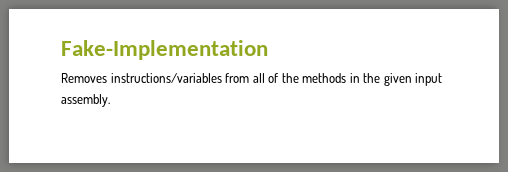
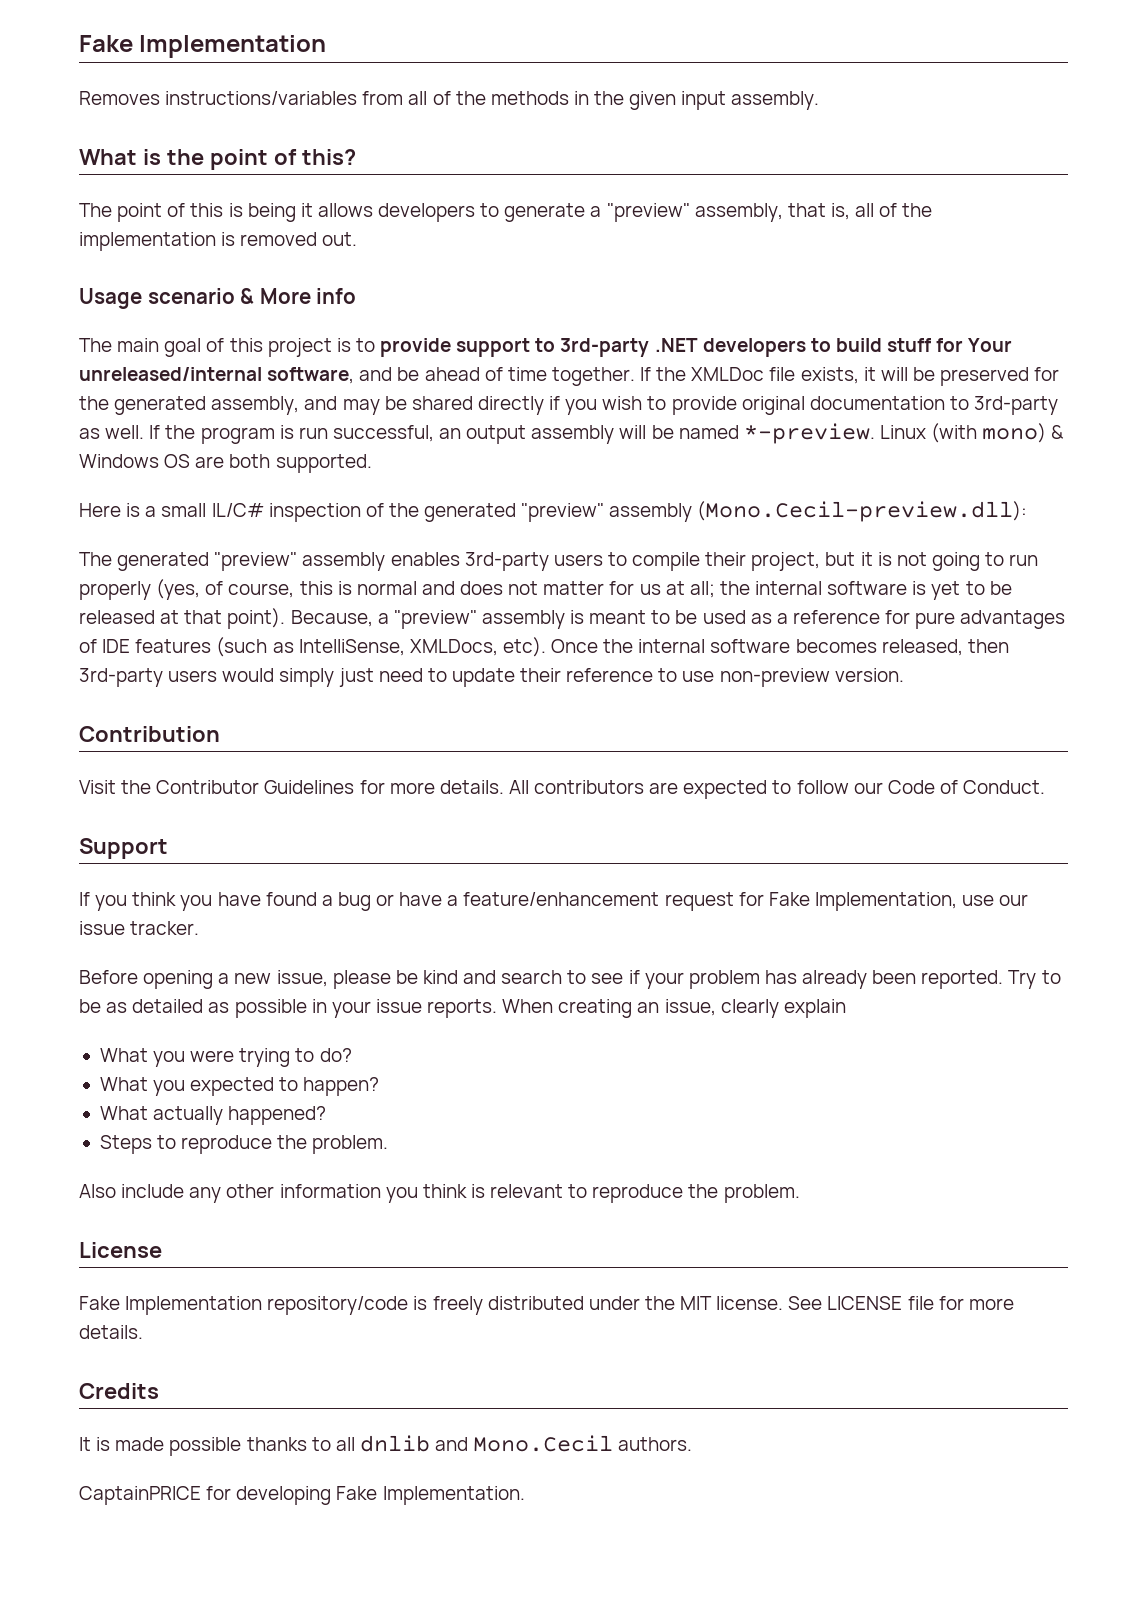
[61,40,268,60] Fake-Implementation -> [79,35,327,58] Fake Implementation
(110, 100) none -> [79,149,356,170] [79,203,933,222] [79,232,358,251] [79,288,357,309] [79,338,1013,357] [79,367,1060,386] [79,396,1059,415] [79,423,1065,444] [79,454,372,473] [79,501,1028,522] [79,552,1039,571] [79,579,1012,600] [79,608,1066,629] [79,637,1009,657] [79,668,904,687] [79,726,220,742] [79,780,1046,799] [79,838,168,859] [79,892,1029,911] [79,921,200,935] [79,970,1061,989] [79,999,846,1018] [99,1048,352,1067] [99,1077,380,1096] [99,1106,327,1125] [99,1135,389,1154] [79,1184,800,1203] [79,1242,162,1258] [79,1296,1014,1315] [79,1325,143,1339] [79,1383,159,1399] [79,1435,693,1456] [79,1486,525,1505] // What is the point of this? // The point of this is being it allows developers to generate a "preview" assembly, that is, all of the implementation is removed out. // Usage scenario & More info // The main goal of this project is to provide support to 3rd-party .NET developers to build stuff for Your unreleased/internal software, and be ahead of time together. If the XMLDoc file exists, it will be preserved for the generated assembly, and may be shared directly if you wish to provide original documentation to 3rd-party as well. If the program is run successful, an output assembly will be named *-preview. Linux (with mono) & Windows OS are both supported. // Here is a small IL/C# inspection of the generated "preview" assembly (Mono.Cecil-preview.dll): // The generated "preview" assembly enables 3rd-party users to compile their project, but it is not going to run properly (yes, of course, this is normal and does not matter for us at all; the internal software is yet to be released at that point). Because, a "preview" assembly is meant to be used as a reference for pure advantages of IDE features (such as IntelliSense, XMLDocs, etc). Once the internal software becomes released, then 3rd-party users would simply just need to update their reference to use non-preview version. // Contribution // Visit the Contributor Guidelines for more details. All contributors are expected to follow our Code of Conduct. // Support // If you think you have found a bug or have a feature/enhancement request for Fake Implementation, use our issue tracker. // Before opening a new issue, please be kind and search to see if your problem has already been reported. Try to be as detailed as possible in your issue reports. When creating an issue, clearly explain // What you were trying to do? // What you expected to happen? // What actually happened? // Steps to reproduce the problem. // Also include any other information you think is relevant to reproduce the problem. // License // Fake Implementation repository/code is freely distributed under the MIT license. See LICENSE file for more details. // Credits // It is made possible thanks to all dnlib and Mono.Cecil authors. // CaptainPRICE for developing Fake Implementation.

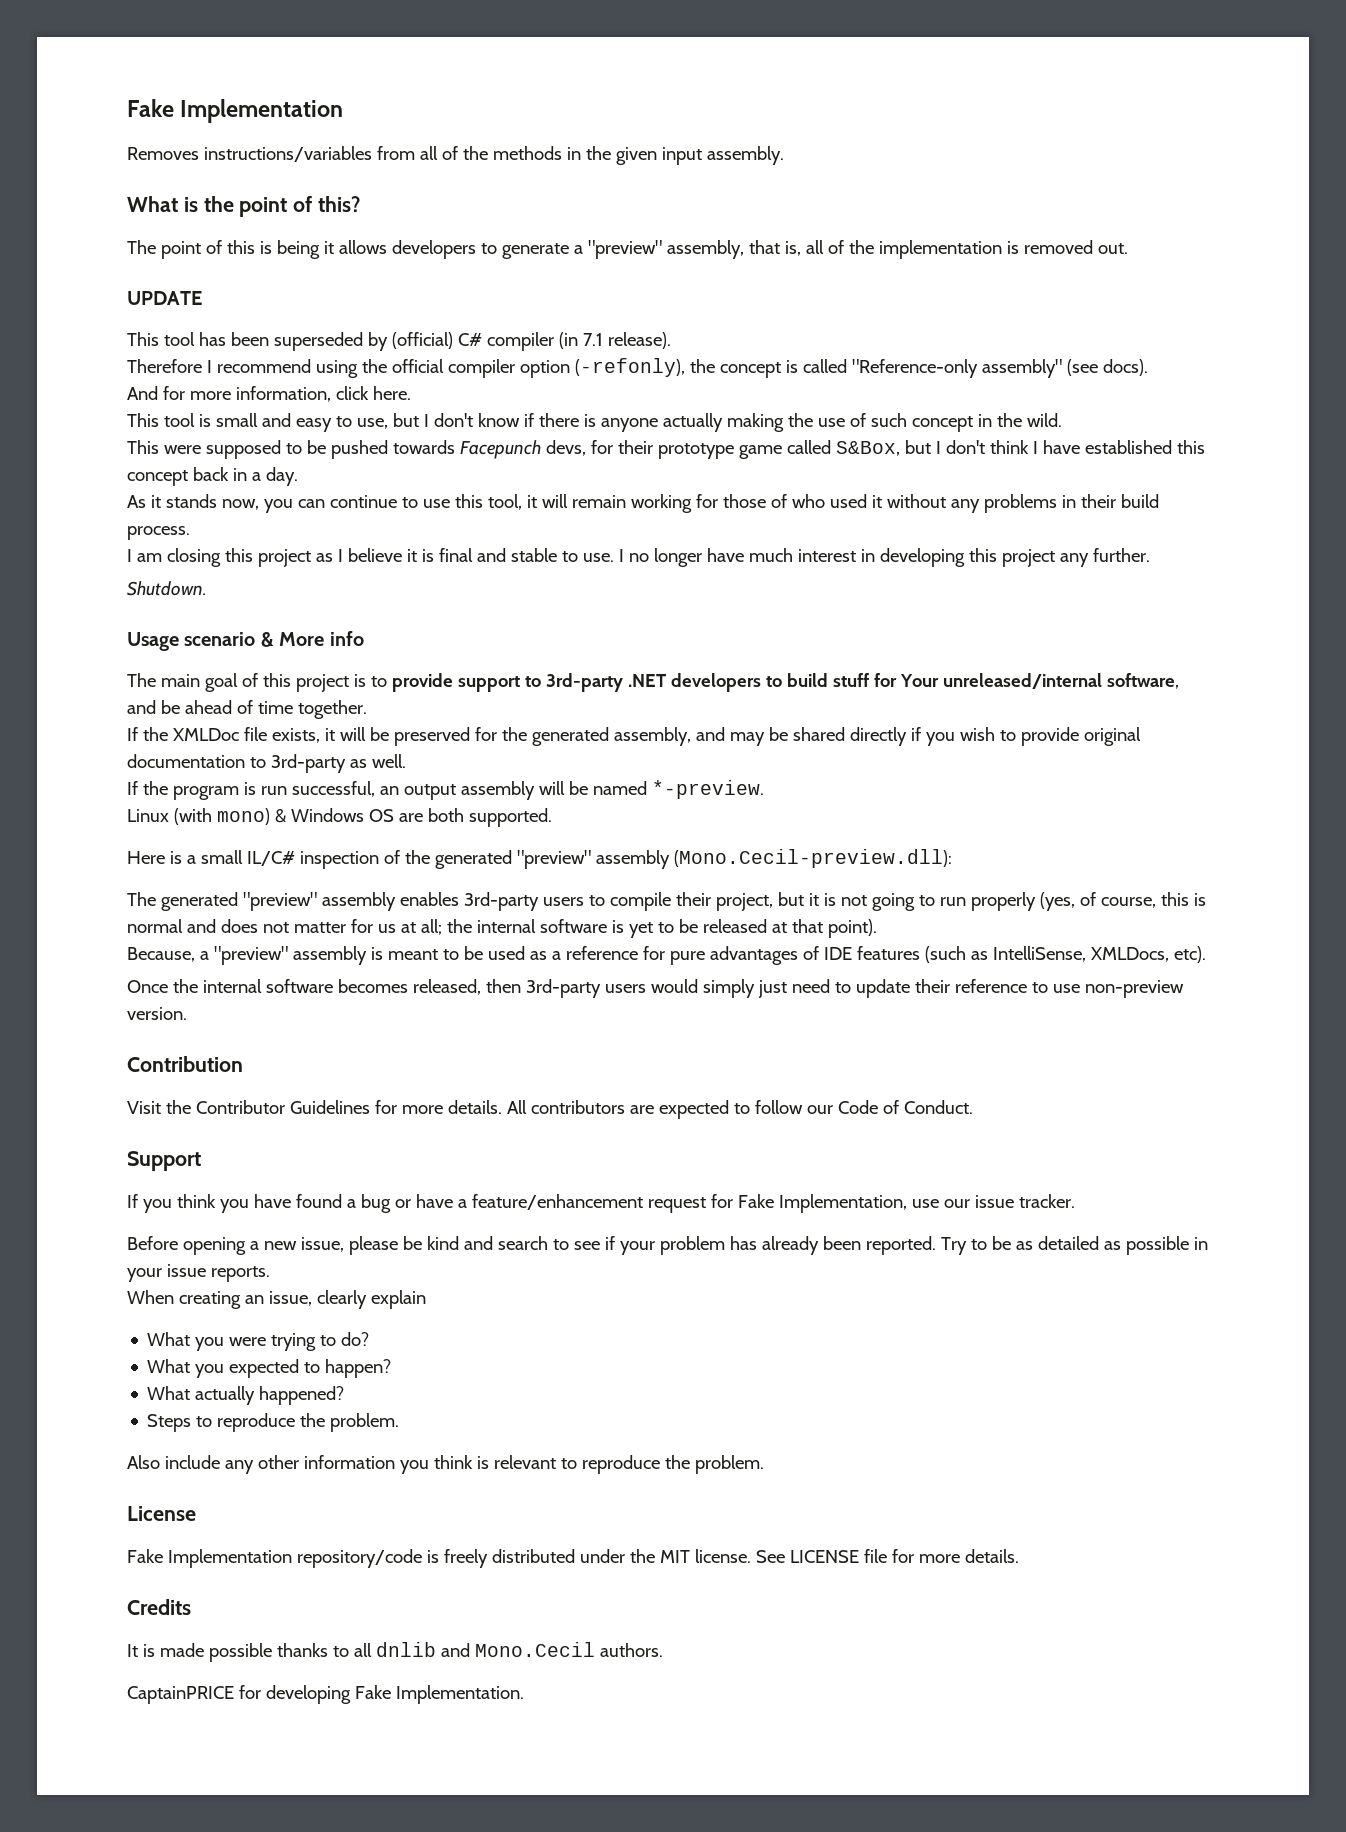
(358, 239) none -> [127,291,202,305] [127,332,671,351] [127,358,1148,378] [127,386,411,402] [127,413,1062,432] [127,440,1205,459] [127,467,298,486] [127,494,1159,513] [127,526,190,540] [127,548,1150,567] [127,581,207,596] // UPDATE // This tool has been superseded by (official) C# compiler (in 7.1 release). // Therefore I recommend using the official compiler option (-refonly), the concept is called "Reference-only assembly" (see docs). // And for more information, click here. // This tool is small and easy to use, but I don't know if there is anyone actually making the use of such concept in the wild. // This were supposed to be pushed towards Facepunch devs, for their prototype game called S&Box, but I don't think I have established this concept back in a day. // As it stands now, you can continue to use this tool, it will remain working for those of who used it without any problems in their build process. // I am closing this project as I believe it is final and stable to use. I no longer have much interest in developing this project any further. // Shutdown.
(635, 376) none -> (367, 709) //
(145, 432) none -> (406, 761) //
(875, 433) none -> (764, 789) //
(286, 618) none -> (877, 928) //
(546, 647) none -> (1206, 954) //
(498, 1008) none -> (270, 1274) //

